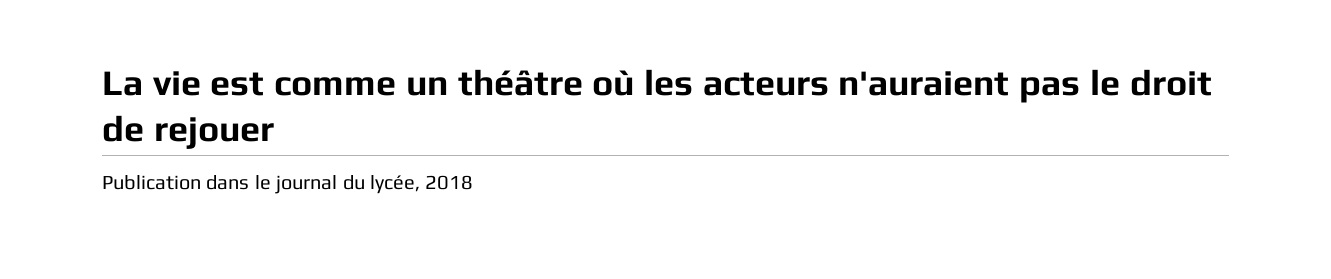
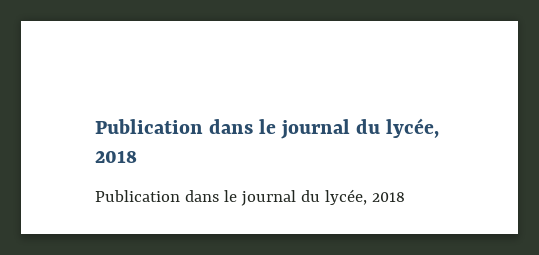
[102,69,1212,103] [102,115,274,149] La vie est comme un théâtre où les acteurs n'auraient pas le droit de rejouer -> [95,118,440,139] [95,150,137,163] Publication dans le journal du lycée, 2018

